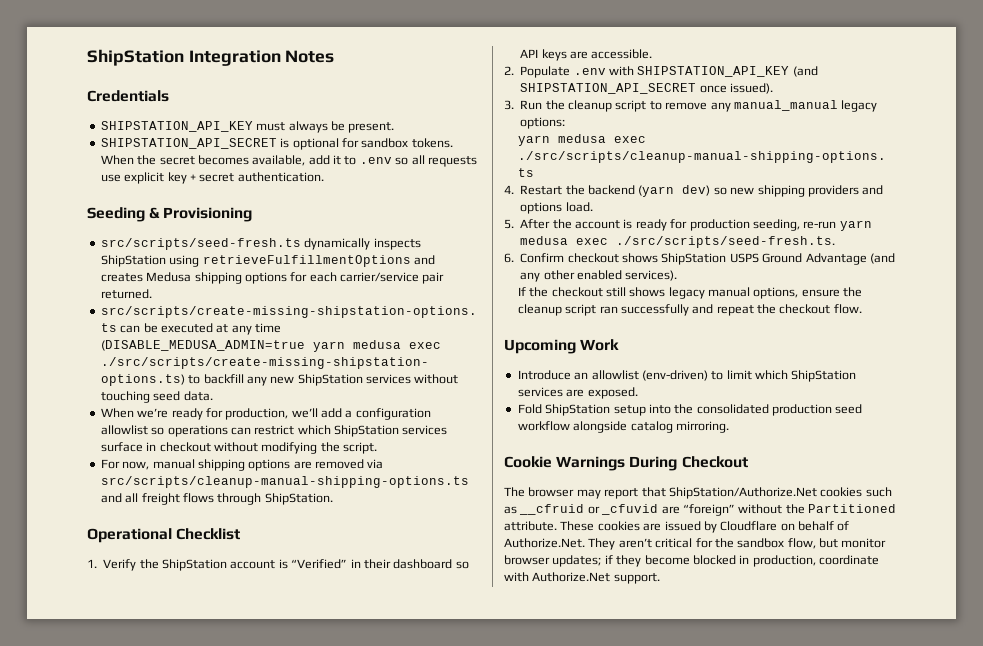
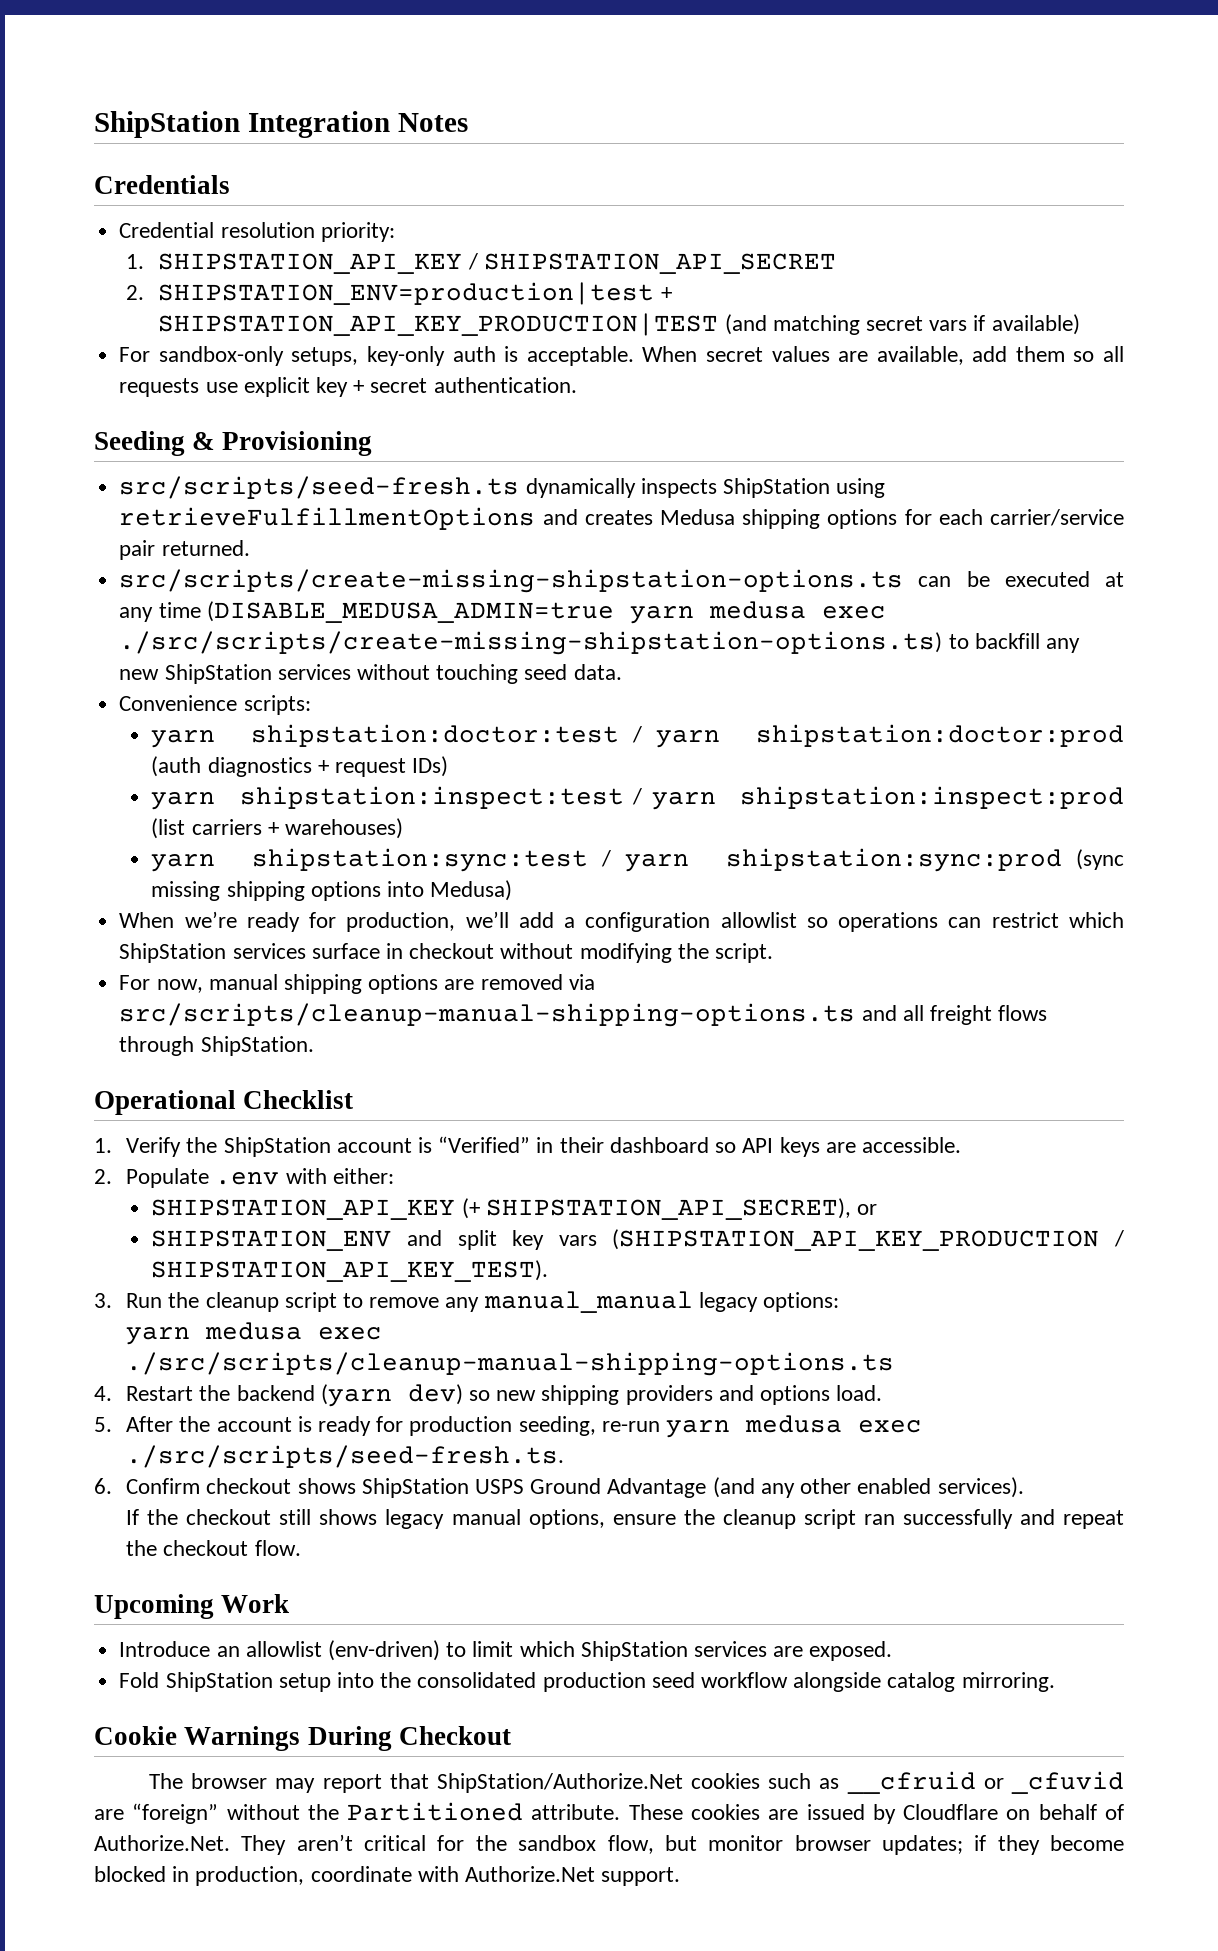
[100,121,395,133] [100,138,453,150] [100,155,392,166] SHIPSTATION_API_KEY must always be present. // SHIPSTATION_API_SECRET is optional for sandbox tokens. When the secret becomes available, add it to .env -> [119,222,395,242] [126,253,836,274] [126,282,672,305] [158,313,1080,336] [119,346,1065,366] Credential resolution priority: // 1. SHIPSTATION_API_KEY / SHIPSTATION_API_SECRET // 2. SHIPSTATION_ENV=production|test + SHIPSTATION_API_KEY_PRODUCTION|TEST (and matching secret vars if available) // For sandbox-only setups, key-only auth is acceptable. When secret values are available, add them
(213, 396) none -> [119,695,311,715] [151,724,1124,748] [151,756,449,777] [151,786,1124,810] [151,818,404,839] [151,848,1124,872] [151,880,513,901] // Convenience scripts: // yarn shipstation:doctor:test / yarn shipstation:doctor:prod (auth diagnostics + request IDs) // yarn shipstation:inspect:test / yarn shipstation:inspect:prod (list carriers + warehouses) // yarn shipstation:sync:test / yarn shipstation:sync:prod (sync missing shipping options into Medusa)
[637,66,818,77] [520,83,773,94] SHIPSTATION_API_KEY (and SHIPSTATION_API_SECRET once issued). -> [332,1168,394,1184] [151,1198,878,1220] [151,1229,1124,1251] [151,1260,549,1282] either: // SHIPSTATION_API_KEY (+ SHIPSTATION_API_SECRET), or // SHIPSTATION_ENV and split key vars (SHIPSTATION_API_KEY_PRODUCTION / SHIPSTATION_API_KEY_TEST).

